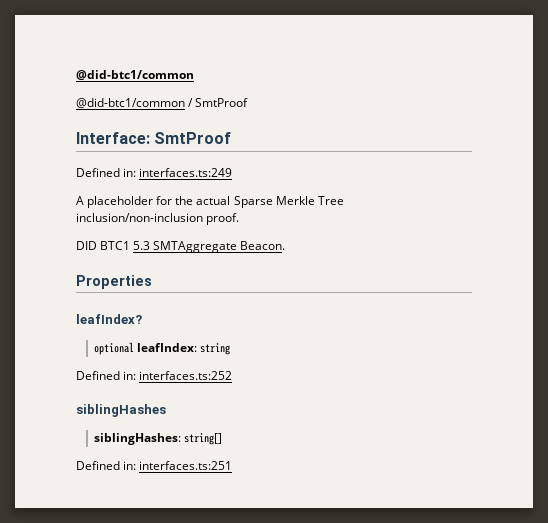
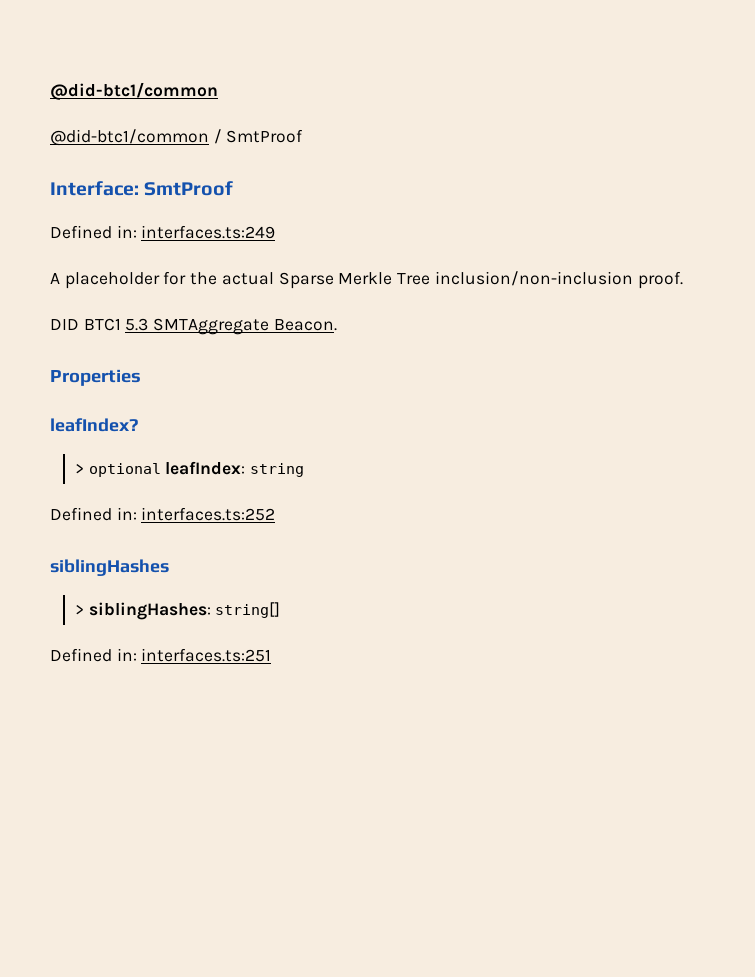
(142, 319) none -> [74,464,84,474] >
(166, 410) none -> [74,605,84,615] >

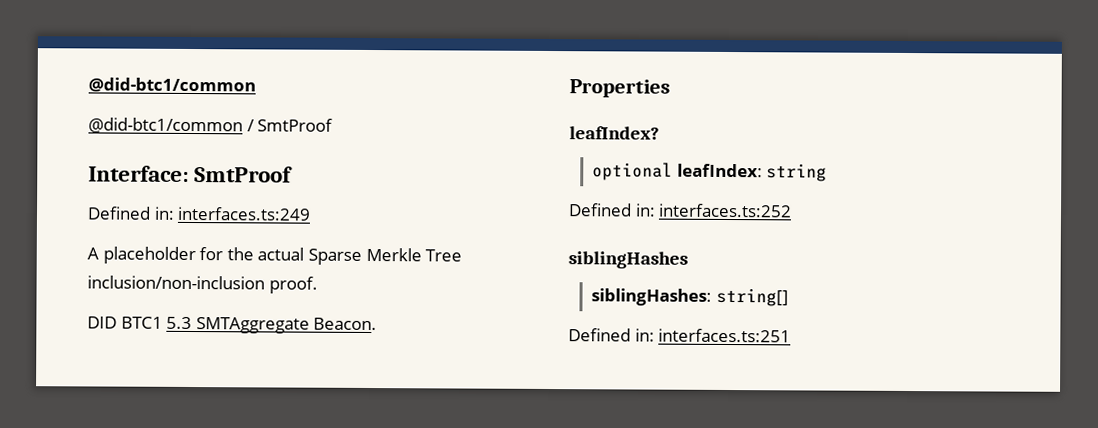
[74,464,84,474] > -> (660, 133) none
[74,605,84,615] > -> (688, 260) none

